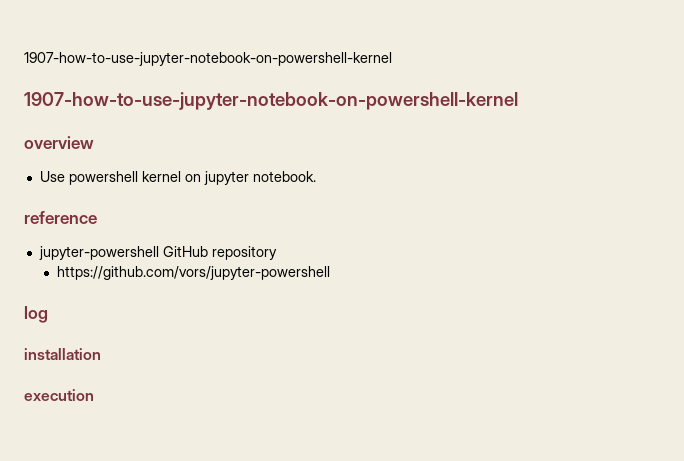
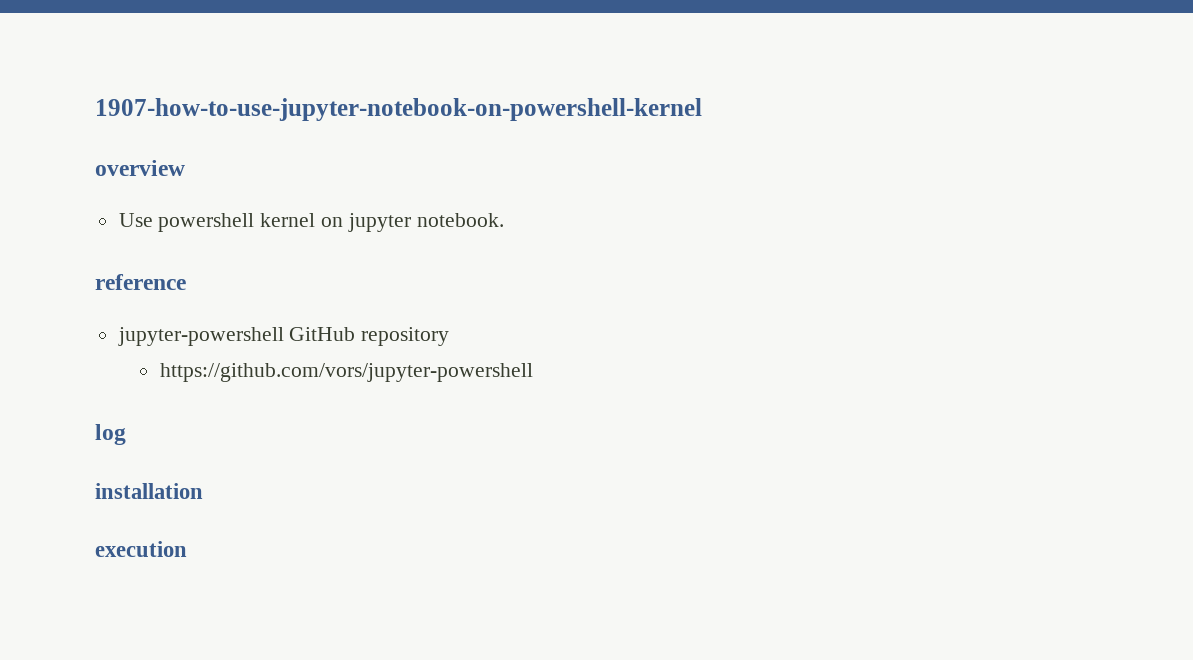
[24,52,392,66] [24,92,518,110] 1907-how-to-use-jupyter-notebook-on-powershell-kernel // 1907-how-to-use-jupyter-notebook-on-powershell-kernel -> [95,98,702,121] 1907-how-to-use-jupyter-notebook-on-powershell-kernel

